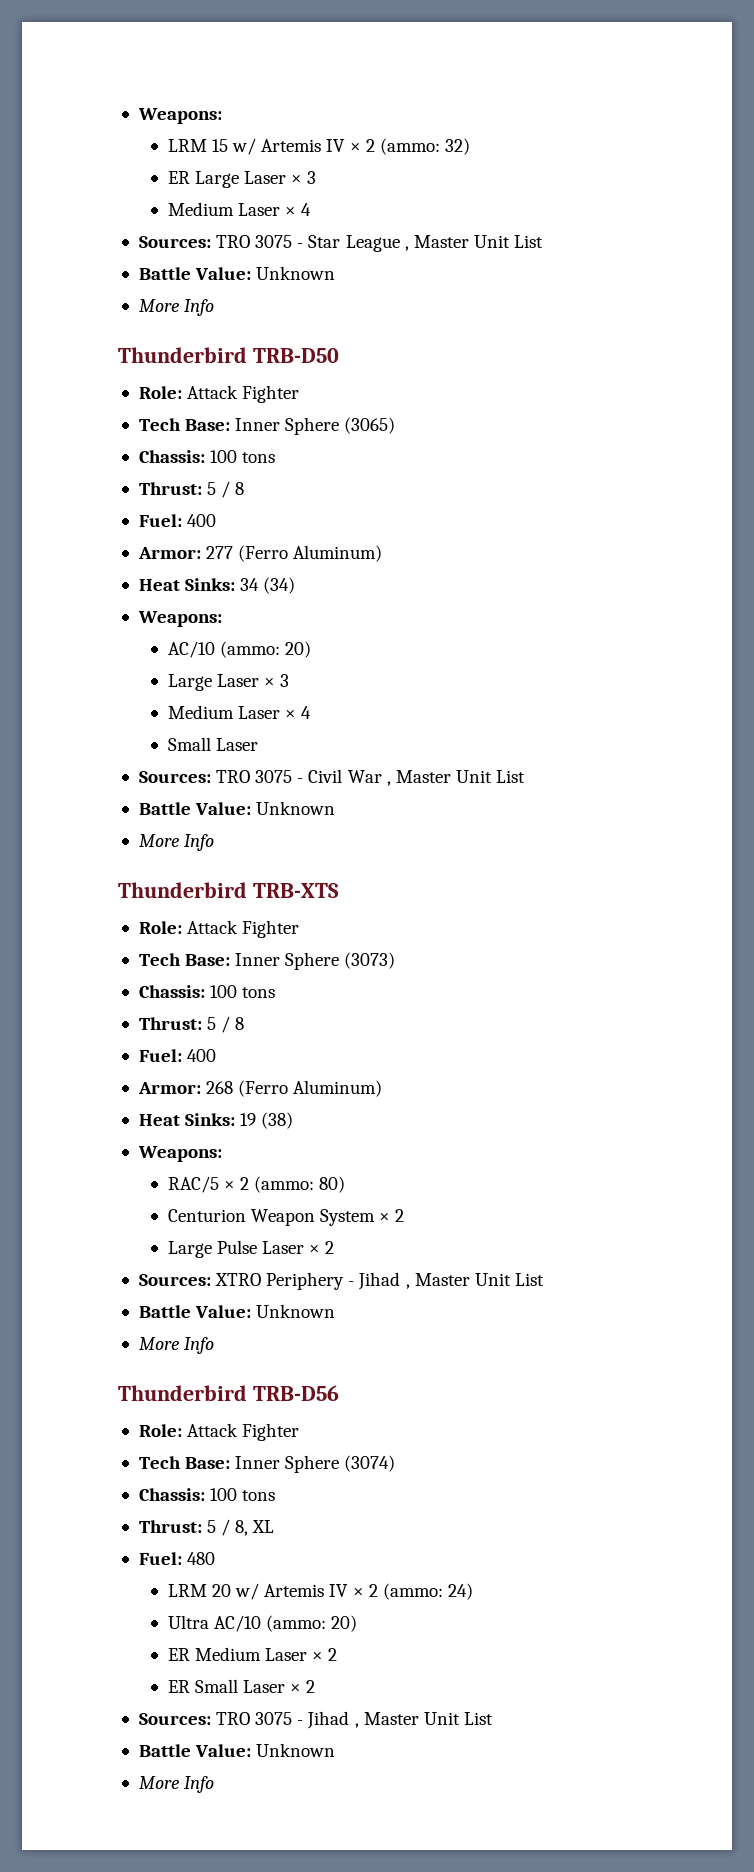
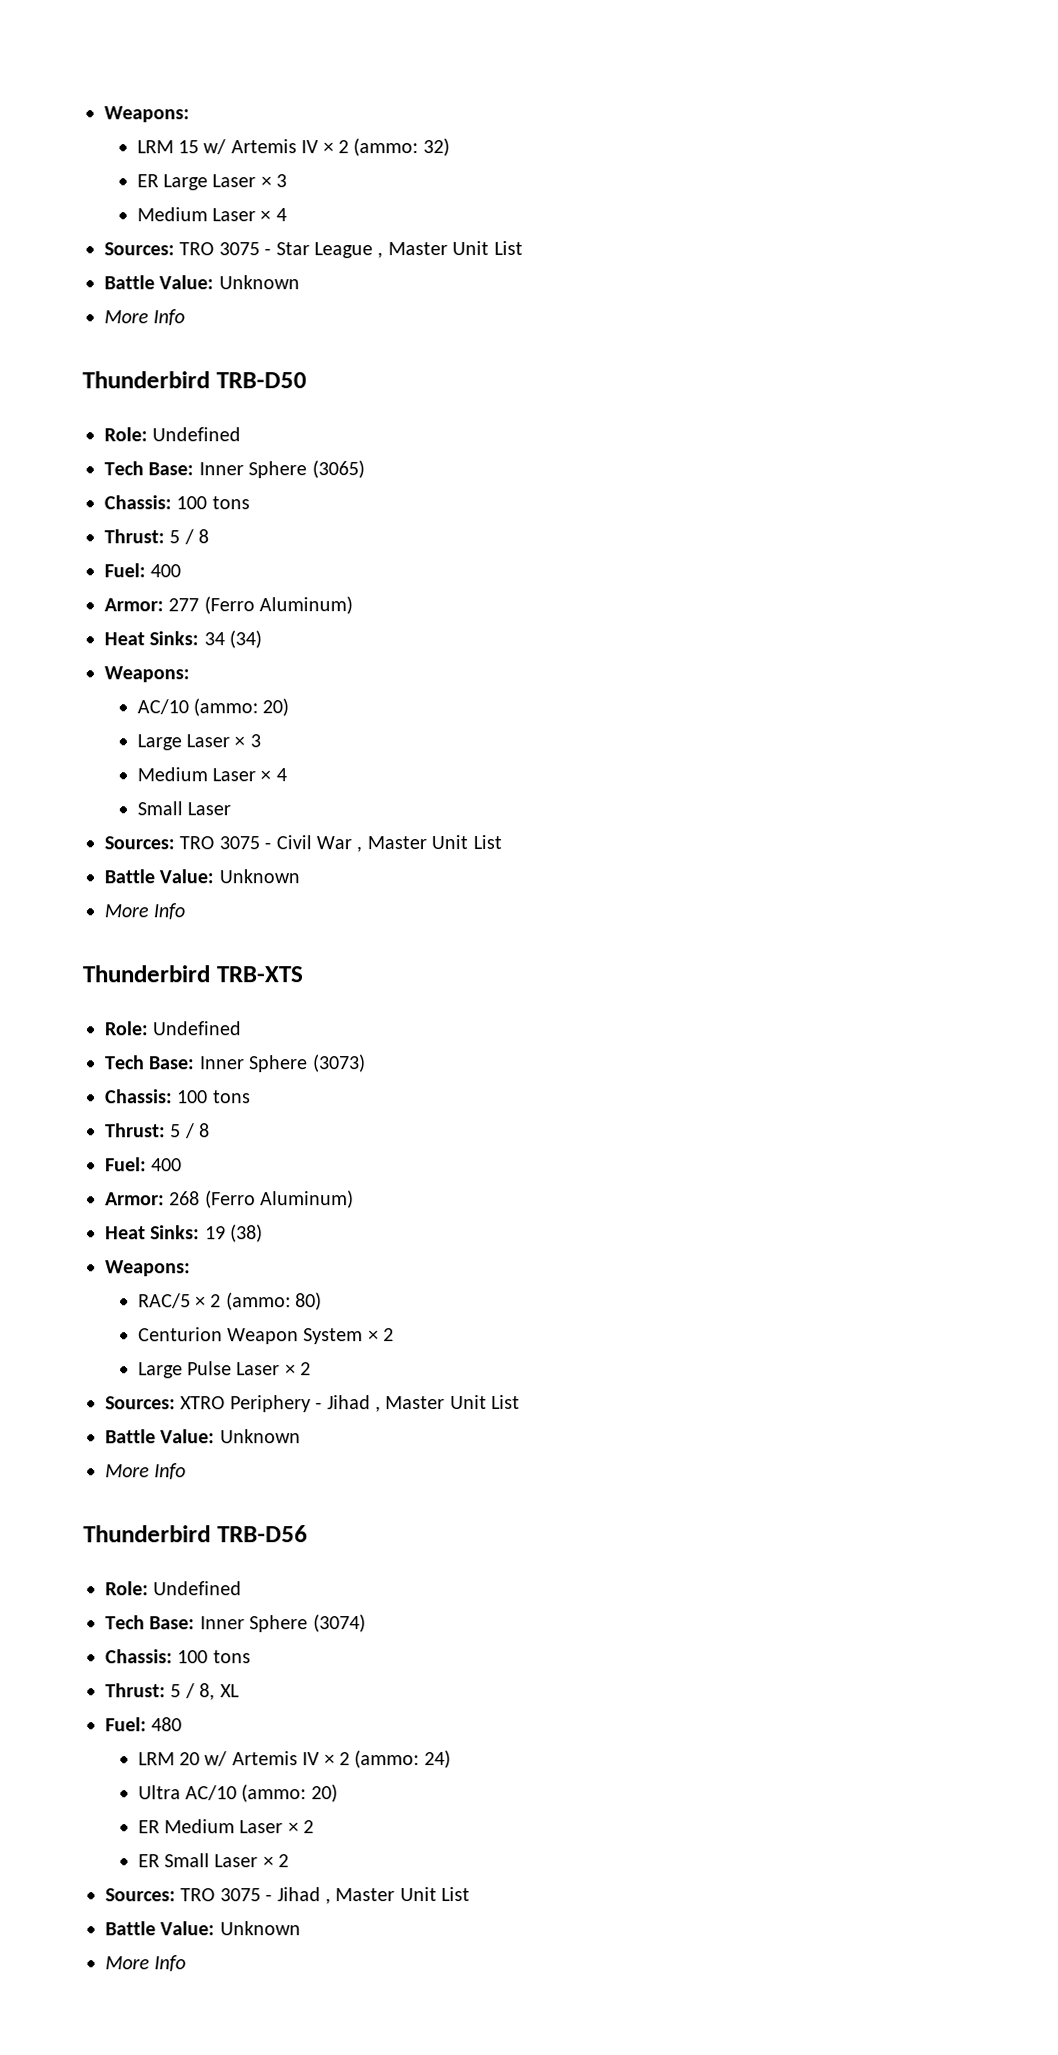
[187,385,300,403] Attack Fighter -> [152,427,242,442] Undefined
[187,920,300,938] Attack Fighter -> [152,1021,243,1036] Undefined
[187,1423,300,1441] Attack Fighter -> [153,1581,243,1596] Undefined

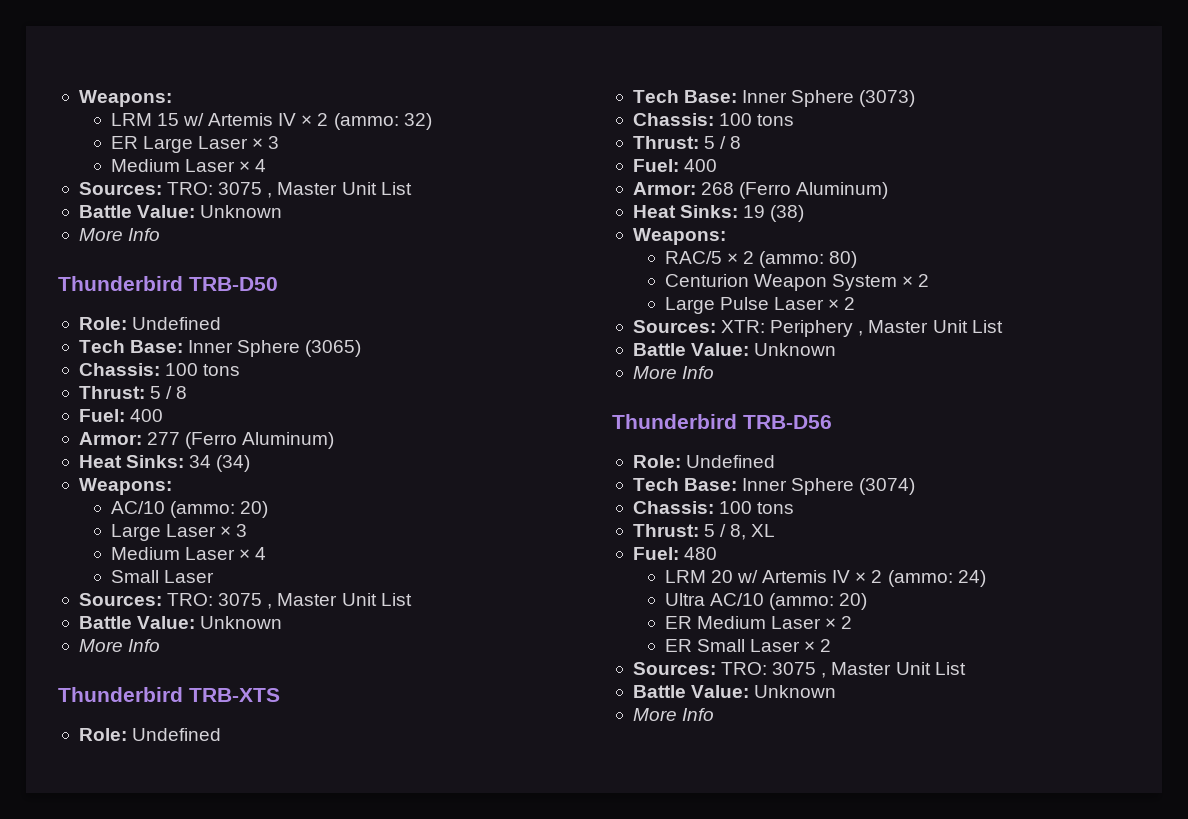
[179,242,373,259] TRO 3075 - Star League -> [167,182,263,195] TRO: 3075
[179,835,352,850] TRO 3075 - Civil War -> [167,593,263,606] TRO: 3075
[180,1395,371,1413] XTRO Periphery - Jihad -> [721,320,854,337] XTR: Periphery
[180,1887,321,1902] TRO 3075 - Jihad -> [721,662,817,675] TRO: 3075

